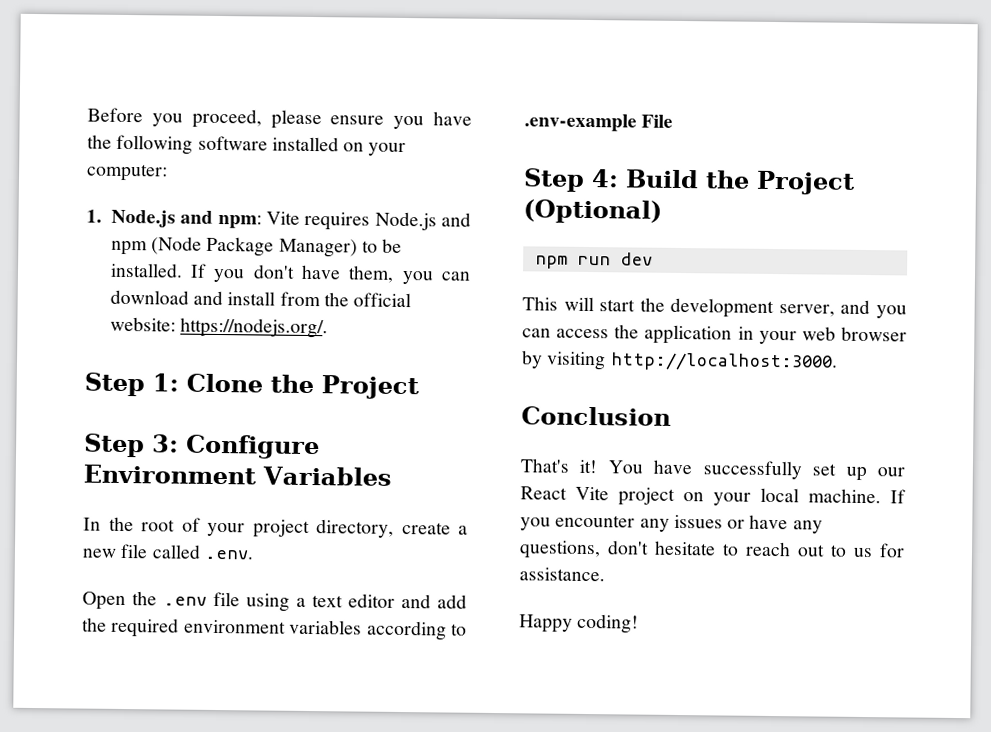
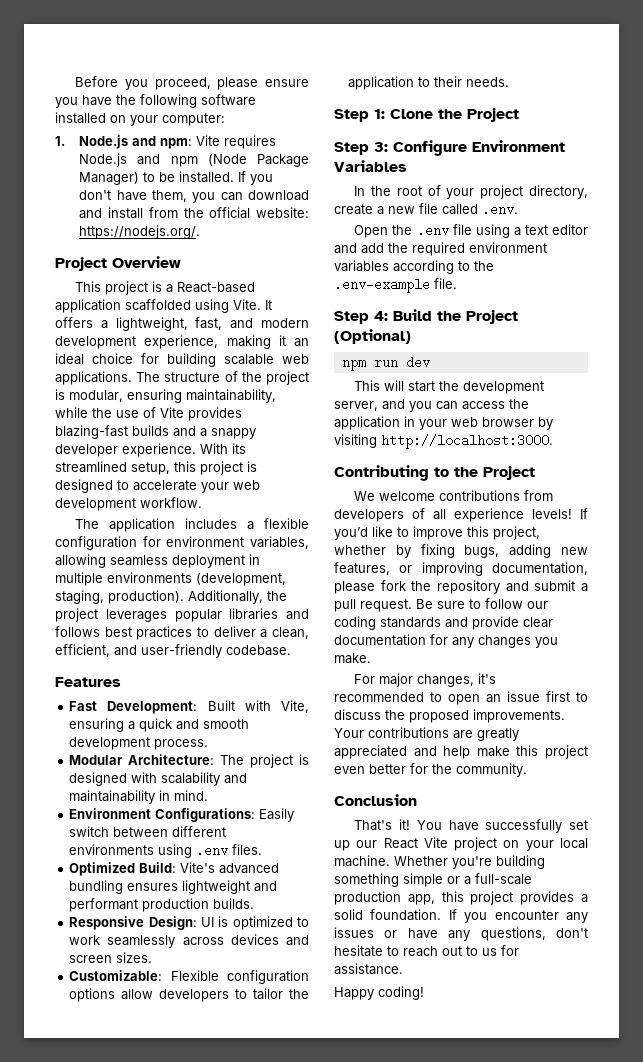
(329, 328) none -> [55,256,181,271] [75,281,256,295] [55,299,272,313] [55,317,309,331] [55,335,309,349] [55,353,309,367] [55,371,309,385] [55,389,276,403] [55,407,242,421] [55,425,256,439] [55,443,246,457] [55,461,257,475] [55,479,260,493] [55,497,202,511] [75,518,309,532] [55,536,309,550] [55,554,260,568] [55,572,286,586] [55,590,287,604] [55,608,309,622] [55,626,309,640] [55,644,291,658] [55,677,121,687] [69,700,309,714] [69,718,250,732] [69,737,209,750] [69,754,309,768] [69,772,248,786] [69,790,209,804] [69,808,295,822] [69,826,227,837] [69,844,263,858] [69,862,280,876] [69,880,278,894] [69,898,255,912] [69,916,309,930] [69,934,309,948] [69,952,153,963] [69,970,309,984] [69,988,309,1002] [348,76,510,90] // Project Overview // This project is a React-based application scaffolded using Vite. It offers a lightweight, fast, and modern development experience, making it an ideal choice for building scalable web applications. The structure of the project is modular, ensuring maintainability, while the use of Vite provides blazing-fast builds and a snappy developer experience. With its streamlined setup, this project is designed to accelerate your web development workflow. // The application includes a flexible configuration for environment variables, allowing seamless deployment in multiple environments (development, staging, production). Additionally, the project leverages popular libraries and follows best practices to deliver a clean, efficient, and user-friendly codebase. // Features // Fast Development: Built with Vite, ensuring a quick and smooth development process. // Modular Architecture: The project is designed with scalability and maintainability in mind. // Environment Configurations: Easily switch between different environments using .env files. // Optimized Build: Vite's advanced bundling ensures lightweight and performant production builds. // Responsive Design: UI is optimized to work seamlessly across devices and screen sizes. // Customizable: Flexible configuration options allow developers to tailor the application to their needs.
[524,113,674,132] .env-example File -> [474,261,494,271] [334,278,457,293] the .env-example file.
(838, 362) none -> [334,465,535,481] [354,490,554,501] [334,508,588,522] [334,526,540,540] [334,544,588,558] [334,562,588,576] [334,580,588,594] [334,598,548,612] [334,616,553,630] [334,634,558,648] [334,653,371,664] [354,673,497,687] [334,691,588,705] [334,709,565,723] [334,727,519,741] [334,745,588,759] [334,763,527,777] // Contributing to the Project // We welcome contributions from developers of all experience levels! If you’d like to improve this project, whether by fixing bugs, adding new features, or improving documentation, please fork the repository and submit a pull request. Be sure to follow our coding standards and provide clear documentation for any changes you make. // For major changes, it's recommended to open an issue first to discuss the proposed improvements. Your contributions are greatly appreciated and help make this project even better for the community.
(881, 496) none -> [394,855,545,869] [334,873,532,887] [334,891,588,905] [334,909,442,921] Whether you're building something simple or a full-scale production app, this project provides a solid foundation.

